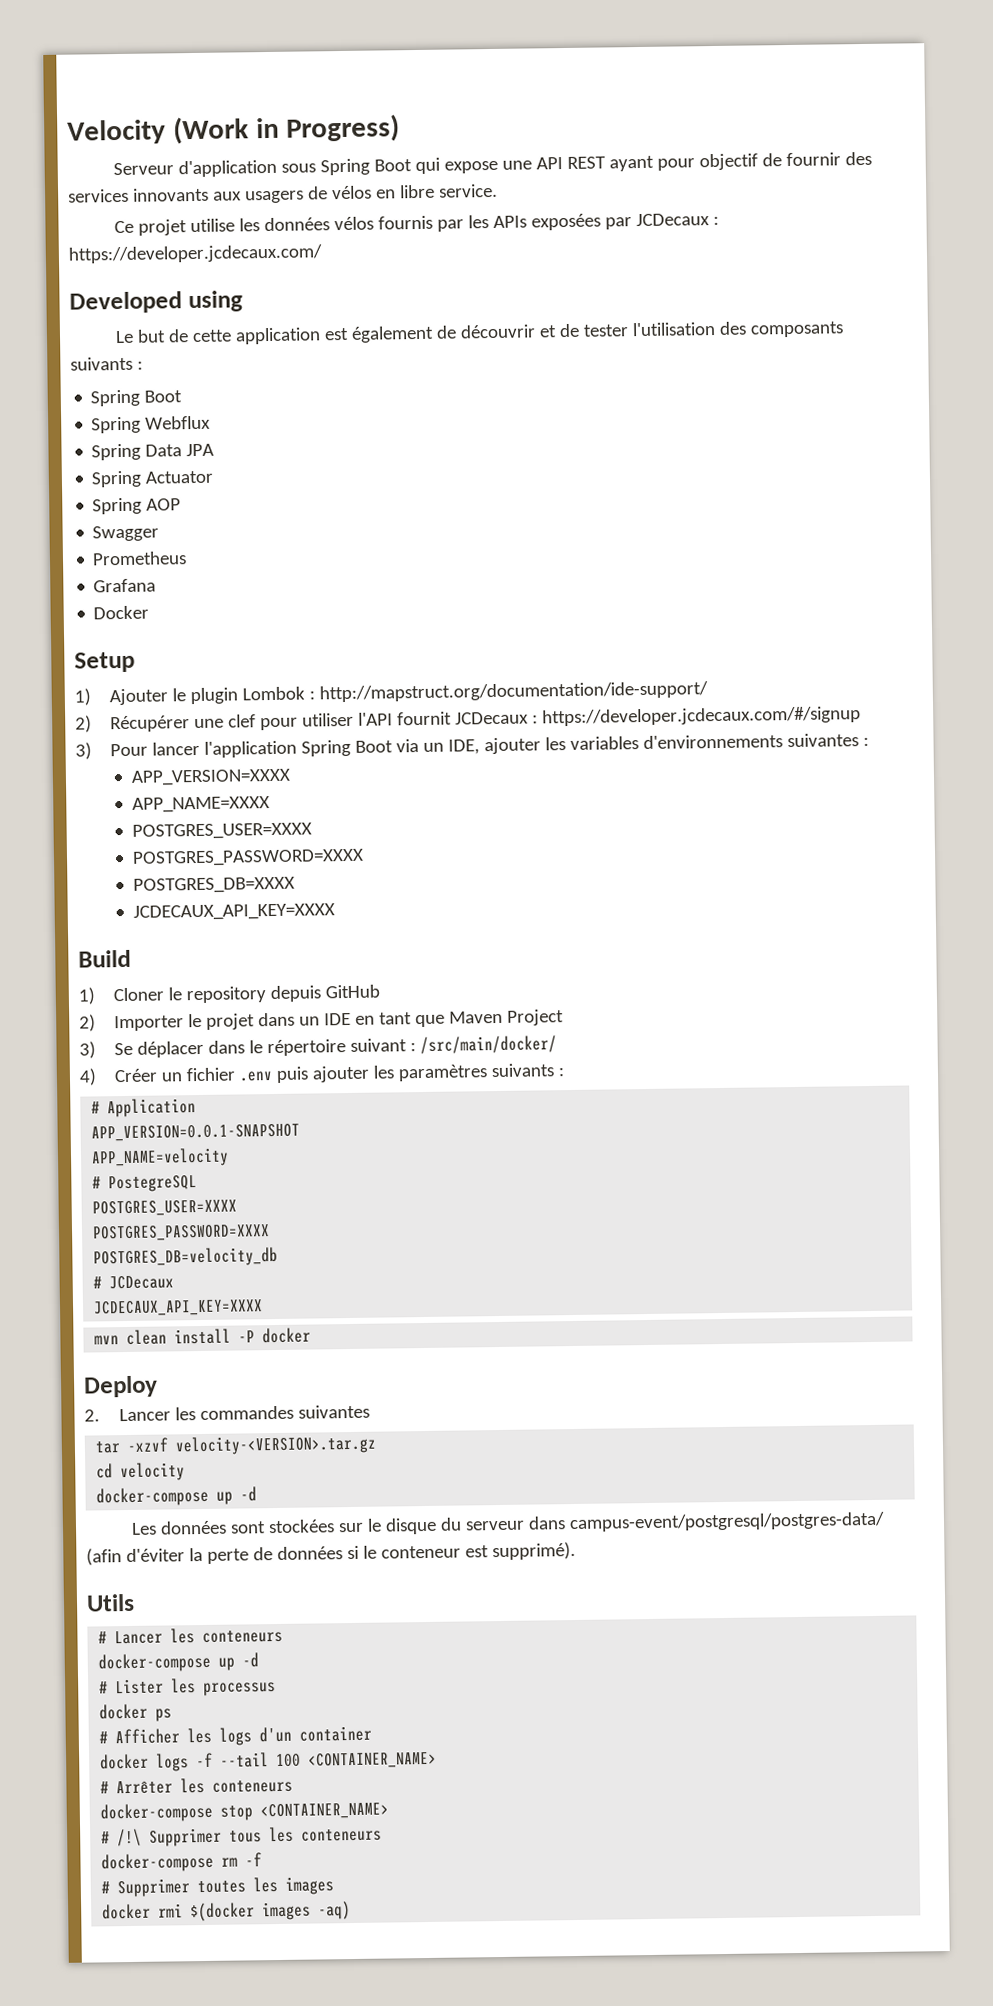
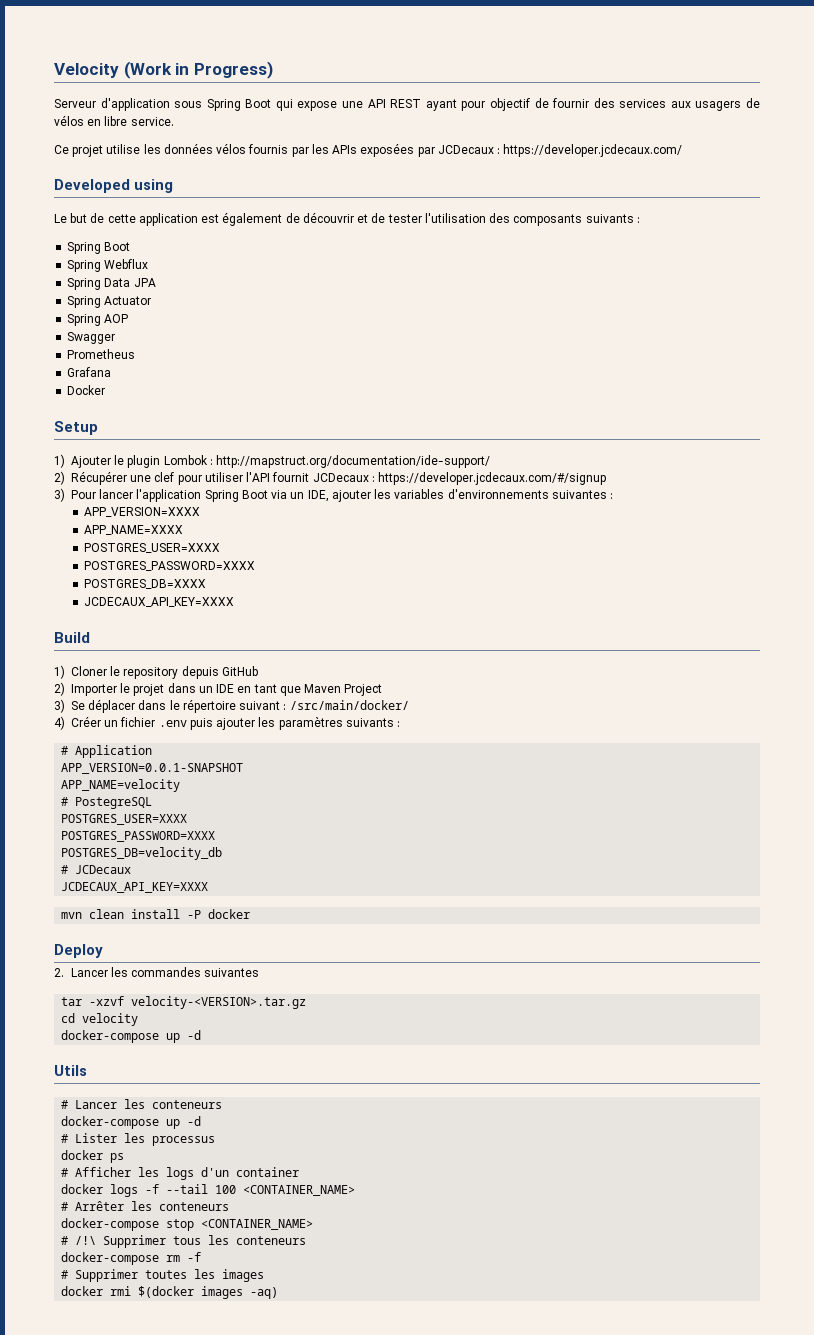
[132,187,209,202] innovants -> (667, 103) none
[131,1511,885,1535] [86,1541,576,1566] // Les données sont stockées sur le disque du serveur dans campus-event/postgresql/postgres-data/ (afin d'éviter la perte de données si le conteneur est supprimé). -> (202, 1035) none

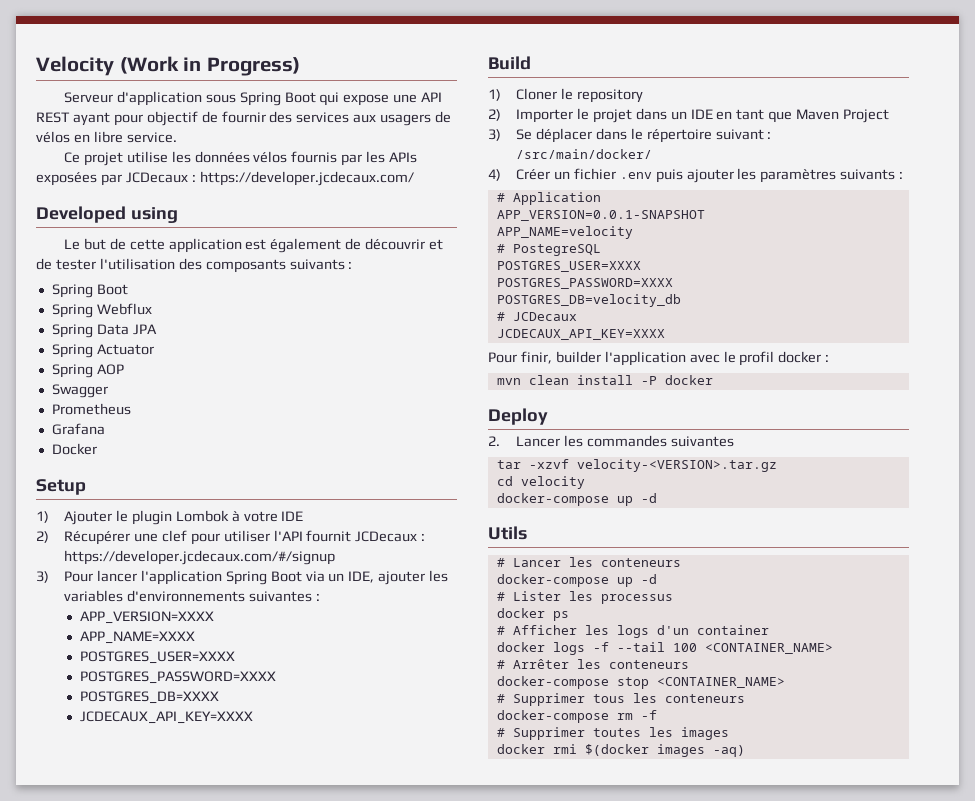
[209,455,491,468] : http://mapstruct.org/documentation/ide-support/ -> [231,511,304,522] à votre IDE
[181,666,258,679] depuis GitHub -> (643, 96) none
(209, 887) none -> [488,351,830,366] // Pour finir, builder l'application avec le profil docker :
[75,1236,97,1245] /!\ -> (505, 698) none

